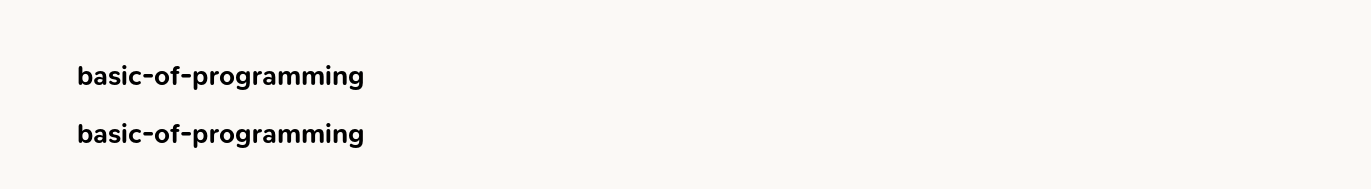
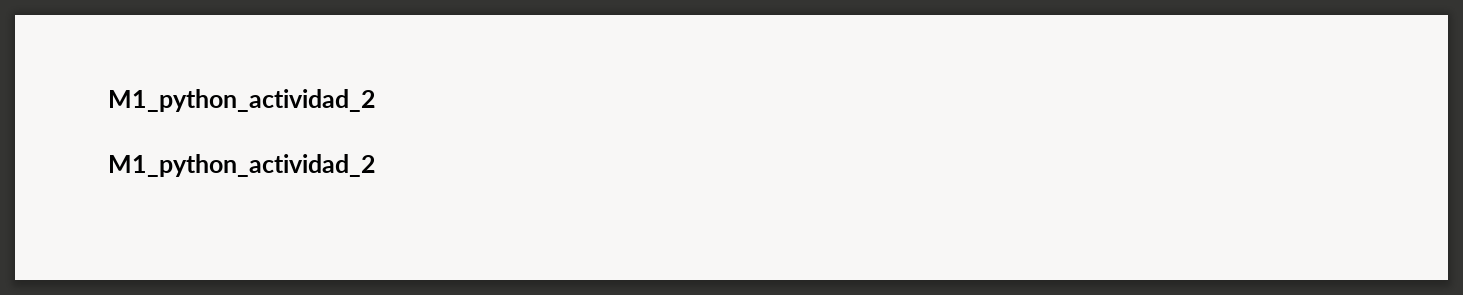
[77,65,365,90] [77,123,365,148] basic-of-programming // basic-of-programming -> [108,89,376,112] [108,154,376,177] M1_python_actividad_2 // M1_python_actividad_2

